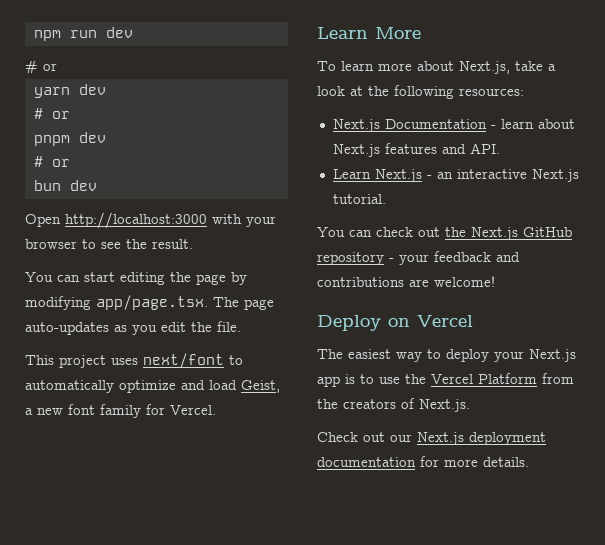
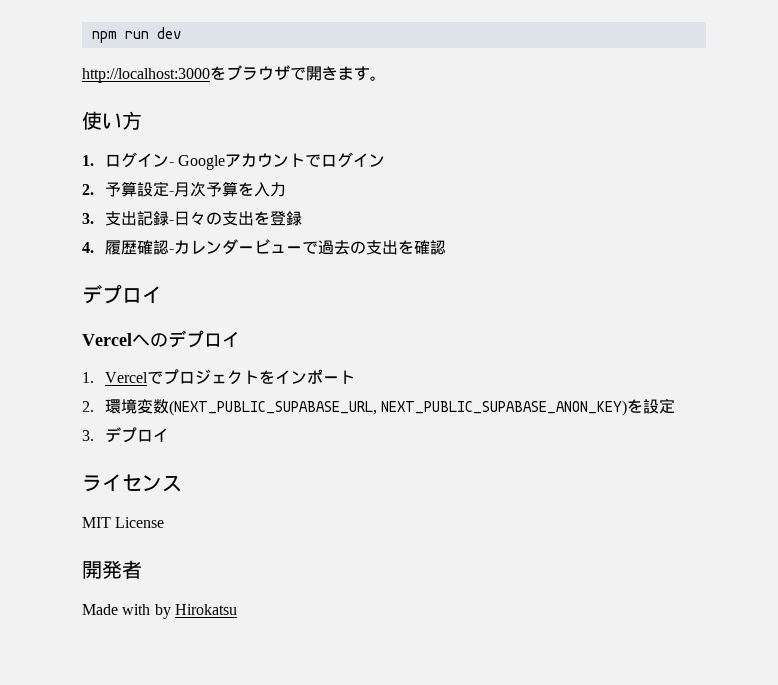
[25,60,57,74] [33,84,106,98] [33,108,70,119] [33,132,106,146] [33,156,70,167] [33,180,97,191] [25,212,276,229] [25,239,193,249] [25,272,247,285] [25,295,274,310] [25,321,241,335] [25,353,243,368] [25,380,280,393] [25,404,216,418] [317,27,421,39] [317,61,556,74] [317,85,524,99] [332,119,575,132] [332,143,500,157] [332,169,579,182] [332,194,386,204] [317,227,572,240] [317,251,520,265] [317,276,495,287] [317,315,473,331] [317,349,576,362] [317,373,574,387] [317,398,470,412] [317,432,546,445] [317,456,529,467] # or // yarn dev // # or // pnpm dev // # or // bun dev // Open http://localhost:3000 with your browser to see the result. // You can start editing the page by modifying app/page.tsx. The page auto-updates as you edit the file. // This project uses next/font to automatically optimize and load Geist, a new font family for Vercel. // Learn More // To learn more about Next.js, take a look at the following resources: // Next.js Documentation - learn about Next.js features and API. // Learn Next.js - an interactive Next.js tutorial. // You can check out the Next.js GitHub repository - your feedback and contributions are welcome! // Deploy on Vercel // The easiest way to deploy your Next.js app is to use the Vercel Platform from the creators of Next.js. // Check out our Next.js deployment documentation for more details. -> [82,65,386,83] [82,111,142,130] [82,152,386,170] [82,181,286,197] [82,211,302,226] [82,239,446,255] [82,284,162,304] [82,330,240,348] [82,369,355,385] [82,398,676,416] [82,427,169,443] [82,474,182,492] [82,517,165,528] [82,560,142,579] [82,604,237,619] http://localhost:3000をブラウザで開きます。 // 使い方 // 1.ログイン- Googleアカウントでログイン // 2.予算設定-月次予算を入力 // 3.支出記録-日々の支出を登録 // 4.履歴確認-カレンダービューで過去の支出を確認 // デプロイ // Vercelへのデプロイ // 1. Vercelでプロジェクトをインポート // 2.環境変数(NEXT_PUBLIC_SUPABASE_URL, NEXT_PUBLIC_SUPABASE_ANON_KEY)を設定 // 3.デプロイ // ライセンス // MIT License // 開発者 // Made with by Hirokatsu

